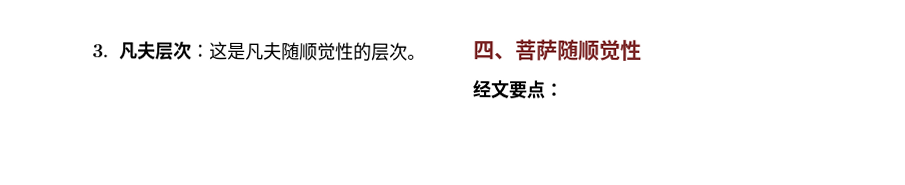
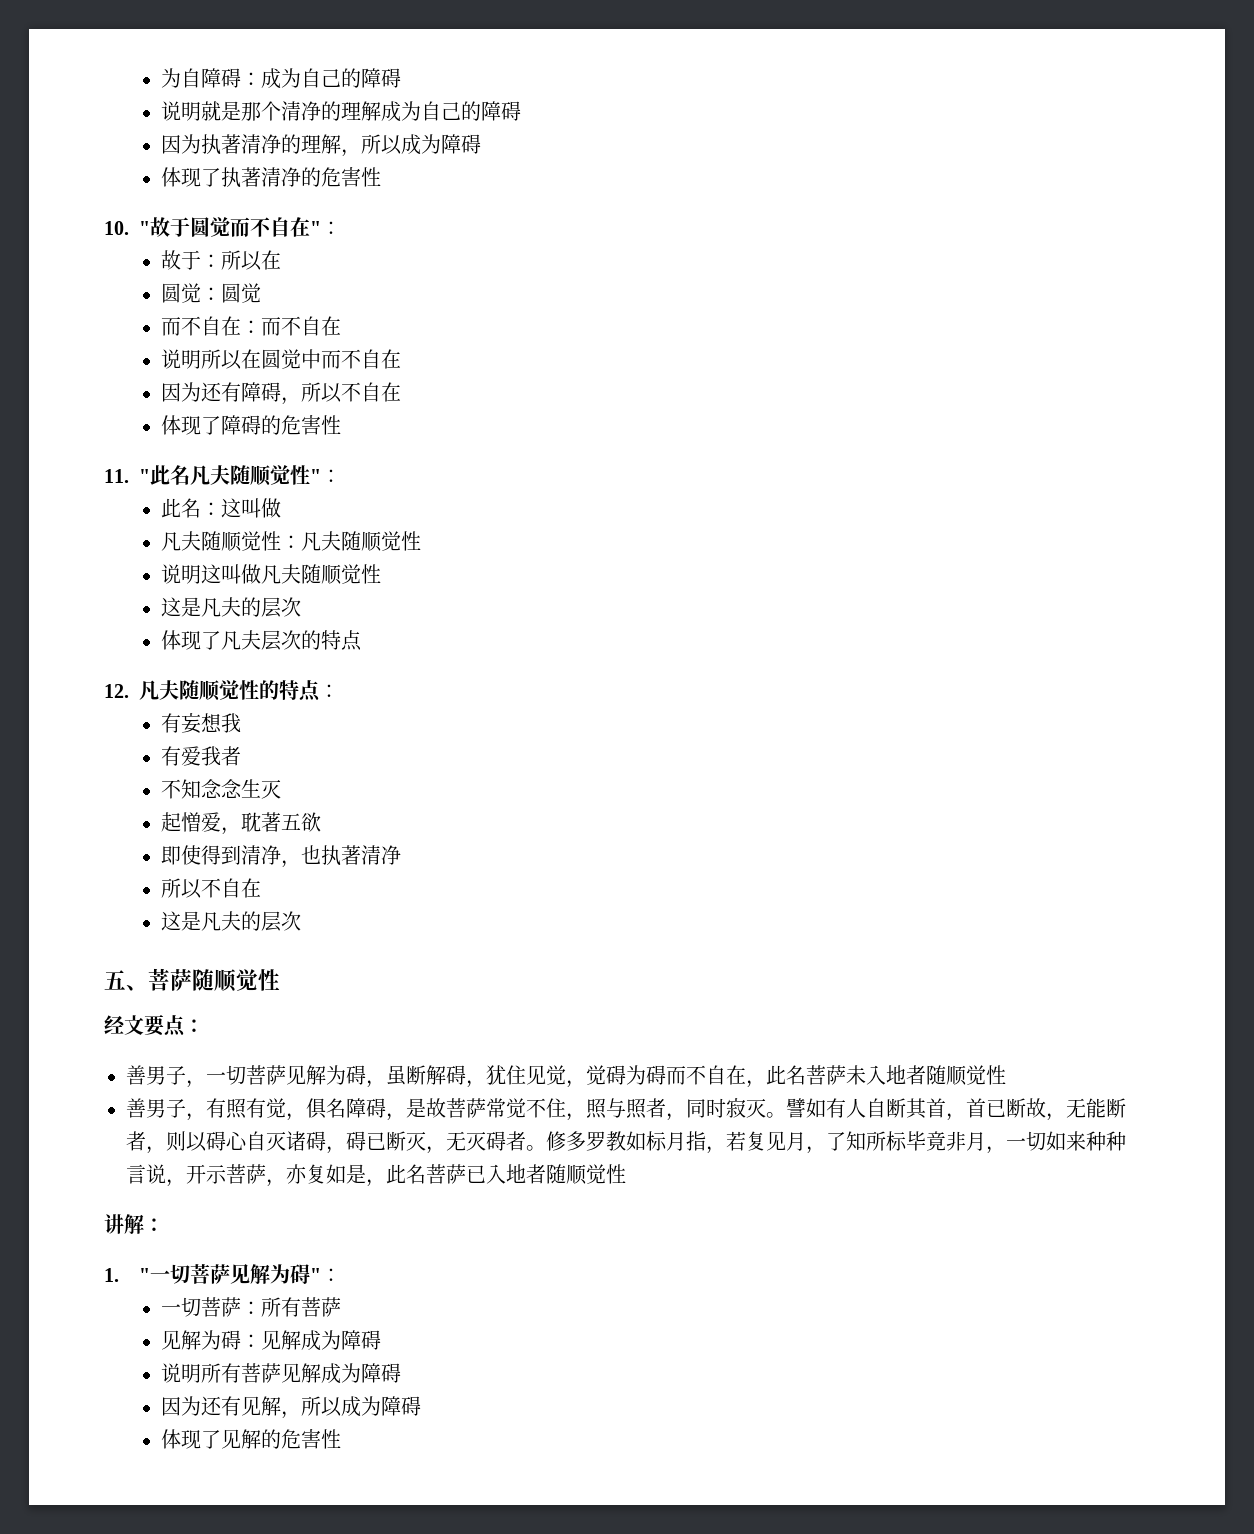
[92,41,426,62] [473,41,495,61] 3.凡夫层次：这是凡夫随顺觉性的层次。 // 四 -> [160,68,401,89] [160,101,521,122] [160,134,481,157] [160,167,381,188] [104,216,341,237] [160,250,281,271] [160,283,261,303] [160,316,341,336] [160,349,401,370] [160,382,401,405] [160,415,341,435] [104,464,341,486] [160,498,281,518] [160,531,421,552] [160,564,381,585] [160,597,301,618] [160,630,362,651] [104,679,339,702] [160,713,241,734] [160,746,241,766] [160,779,281,799] [160,812,321,835] [160,845,401,868] [160,878,261,899] [160,911,301,932] [104,970,126,990] 为自障碍：成为自己的障碍 // 说明就是那个清净的理解成为自己的障碍 // 因为执著清净的理解，所以成为障碍 // 体现了执著清净的危害性 // 10. "故于圆觉而不自在"： // 故于：所以在 // 圆觉：圆觉 // 而不自在：而不自在 // 说明所以在圆觉中而不自在 // 因为还有障碍，所以不自在 // 体现了障碍的危害性 // 11. "此名凡夫随顺觉性"： // 此名：这叫做 // 凡夫随顺觉性：凡夫随顺觉性 // 说明这叫做凡夫随顺觉性 // 这是凡夫的层次 // 体现了凡夫层次的特点 // 12.凡夫随顺觉性的特点： // 有妄想我 // 有爱我者 // 不知念念生灭 // 起憎爱，耽著五欲 // 即使得到清净，也执著清净 // 所以不自在 // 这是凡夫的层次 // 五
(564, 90) none -> [126,1065,1006,1088] [126,1098,1126,1121] [126,1131,1126,1154] [126,1164,626,1187] [104,1214,164,1234] [104,1264,341,1284] [160,1297,341,1317] [160,1330,381,1351] [160,1363,401,1384] [160,1396,421,1419] [160,1429,341,1449] // 善男子，一切菩萨见解为碍，虽断解碍，犹住见觉，觉碍为碍而不自在，此名菩萨未入地者随顺觉性 // 善男子，有照有觉，俱名障碍，是故菩萨常觉不住，照与照者，同时寂灭。譬如有人自断其首，首已断故，无能断者，则以碍心自灭诸碍，碍已断灭，无灭碍者。修多罗教如标月指，若复见月，了知所标毕竟非月，一切如来种种言说，开示菩萨，亦复如是，此名菩萨已入地者随顺觉性 // 讲解： // 1. "一切菩萨见解为碍"： // 一切菩萨：所有菩萨 // 见解为碍：见解成为障碍 // 说明所有菩萨见解成为障碍 // 因为还有见解，所以成为障碍 // 体现了见解的危害性

